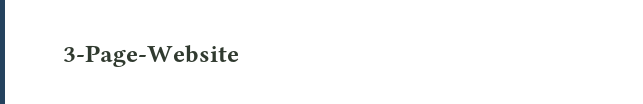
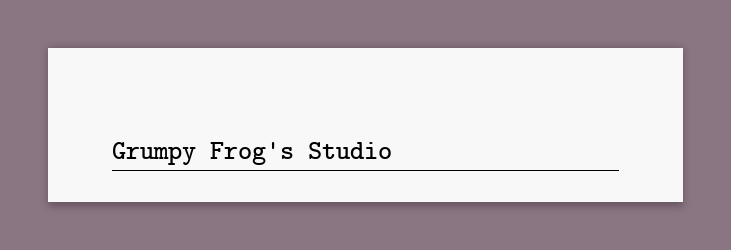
[63,45,239,67] 3-Page-Website -> [112,142,392,165] Grumpy Frog's Studio

